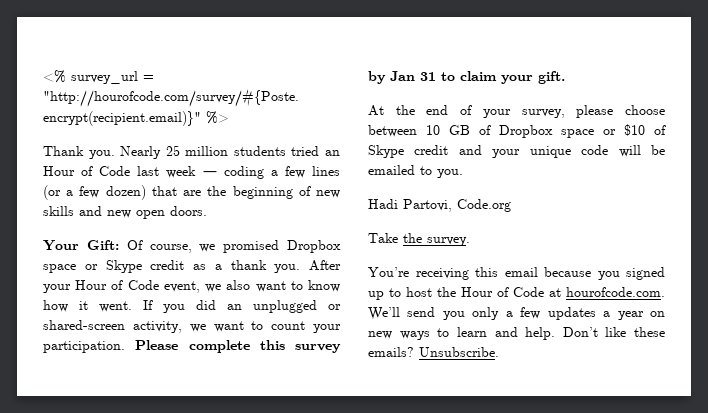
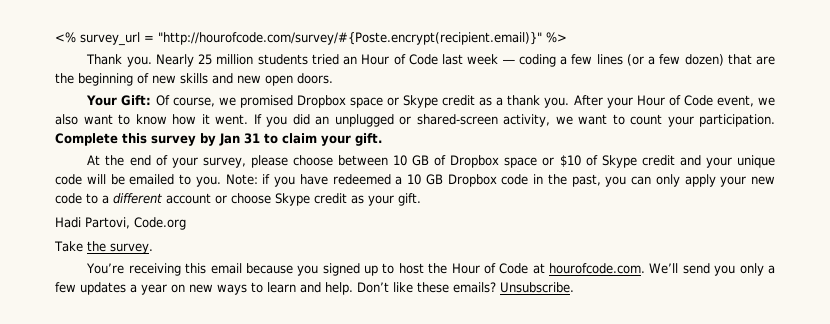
[135,340,250,353] Please complete -> [55,133,118,146] Complete
(463, 173) none -> [225,174,775,187] [55,193,421,206] Note: if you have redeemed a 10 GB Dropbox code in the past, you can only apply your new code to a different account or choose Skype credit as your gift.

